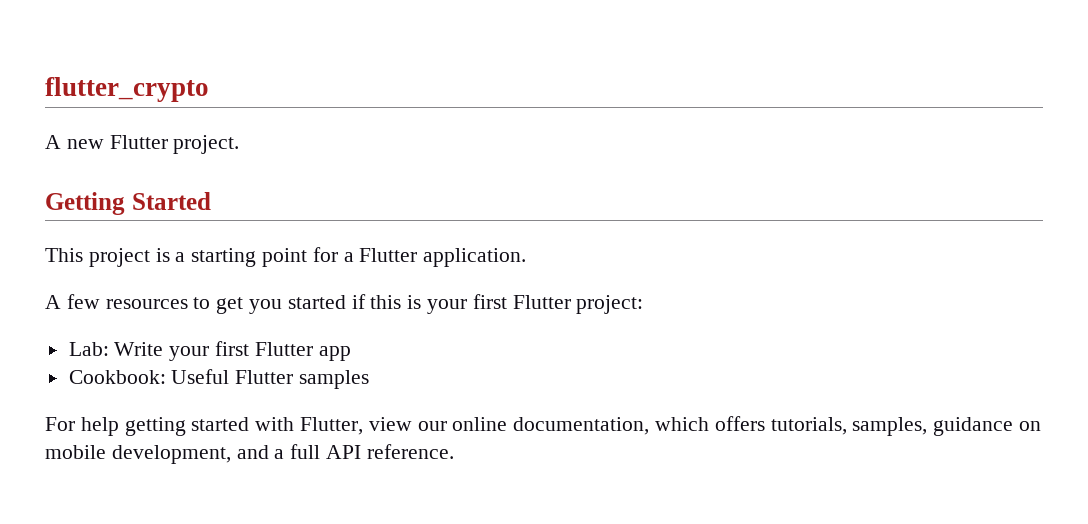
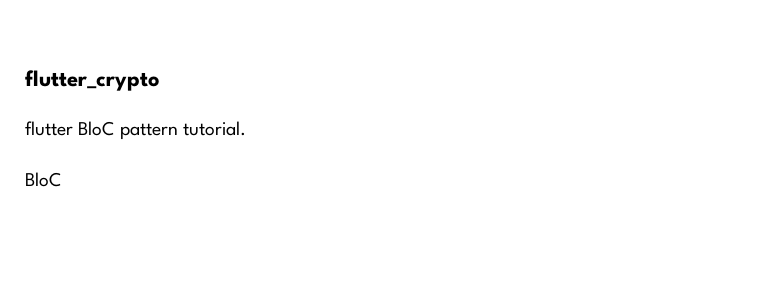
[45,135,240,154] [45,192,211,215] [45,247,527,267] [45,294,644,314] [68,341,351,361] [68,369,370,389] [45,416,1042,436] [45,444,454,464] A new Flutter project. // Getting Started // This project is a starting point for a Flutter application. // A few resources to get you started if this is your first Flutter project: // Lab: Write your first Flutter app // Cookbook: Useful Flutter samples // For help getting started with Flutter, view our online documentation, which offers tutorials, samples, guidance on mobile development, and a full API reference. -> [25,121,246,140] [25,172,61,187] flutter BloC pattern tutorial. // BloC

